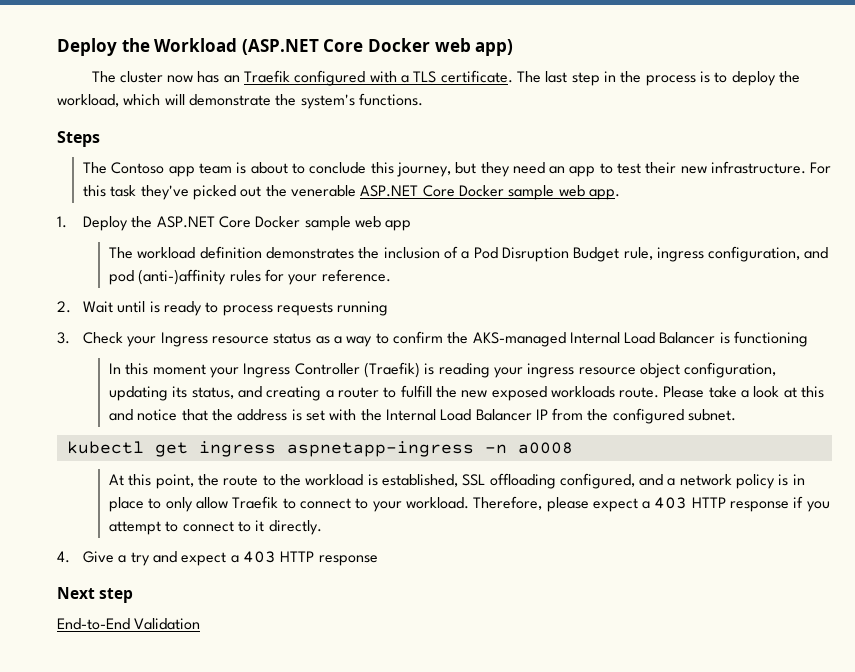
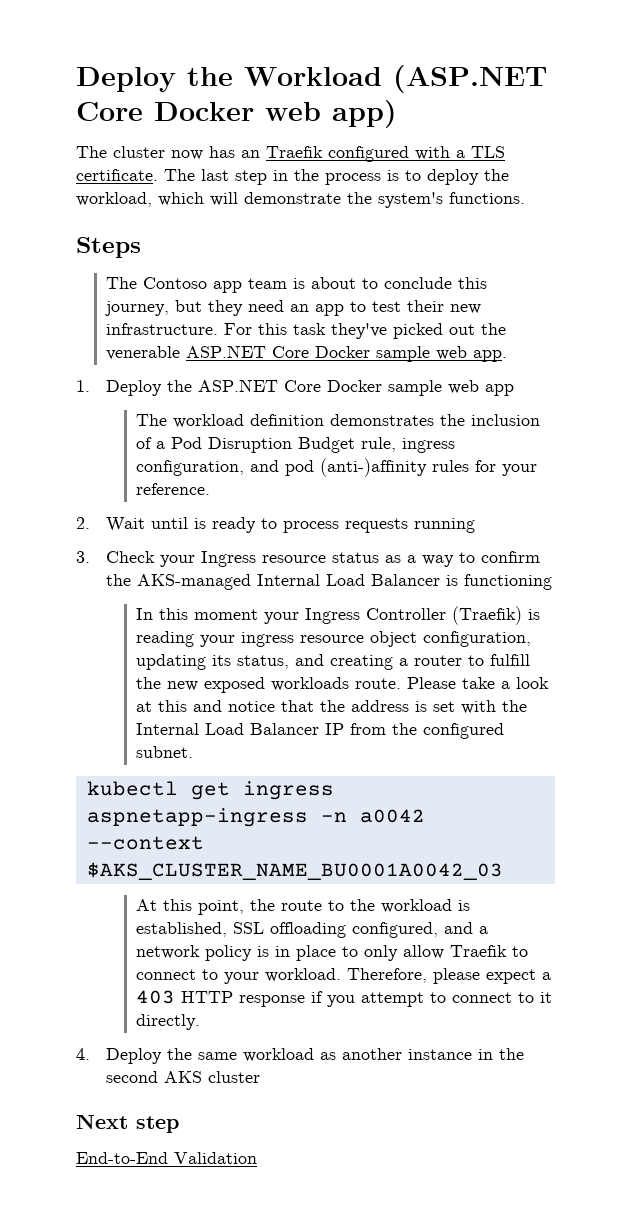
[517,442,573,454] a0008 -> [359,809,425,823] [86,836,204,850] [86,862,503,880] a0042 --context $AKS_CLUSTER_NAME_BU0001A0042_03
[82,551,378,566] Give a try and expect a 403 HTTP response -> [106,1048,525,1064] [106,1071,261,1083] Deploy the same workload as another instance in the second AKS cluster

